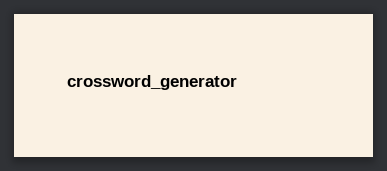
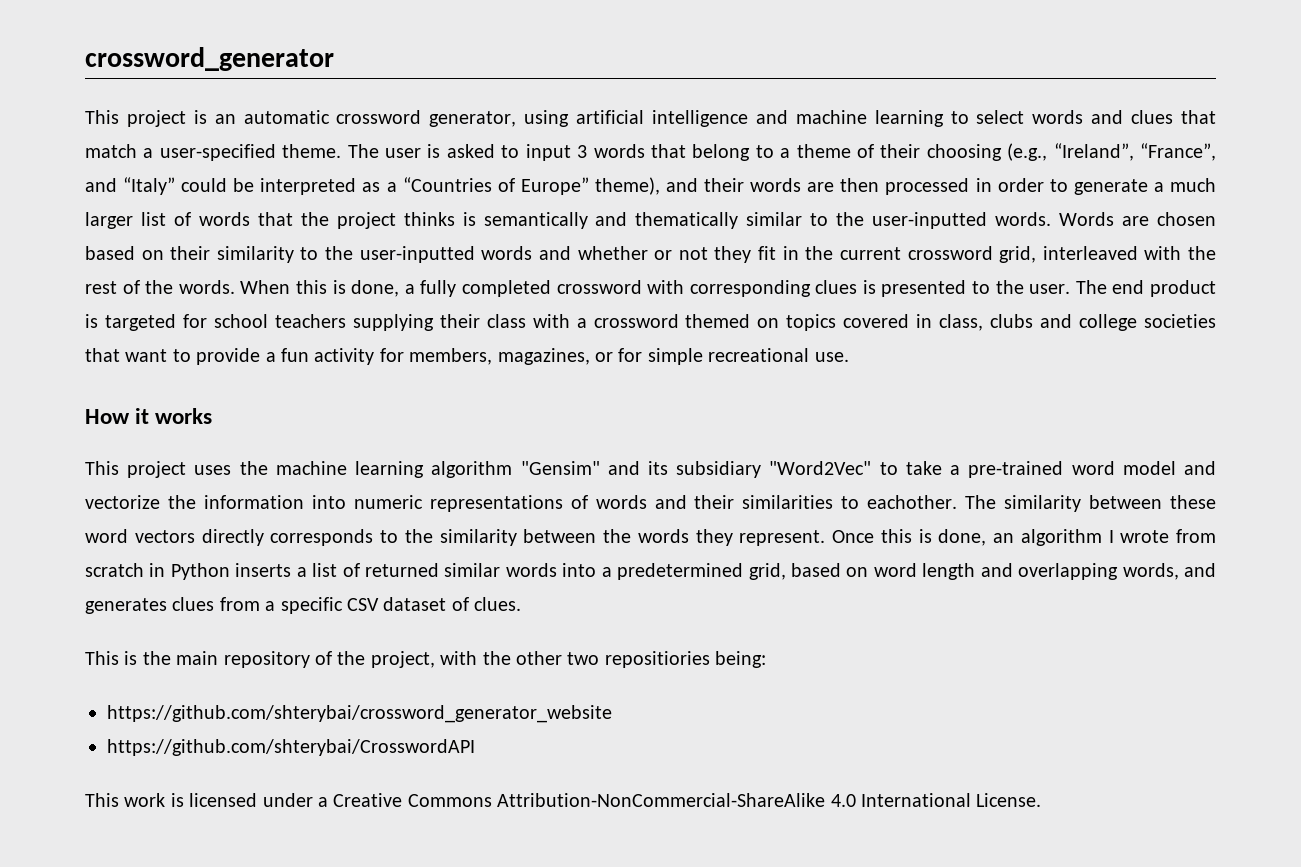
(237, 82) none -> [85,110,1217,127] [85,143,1216,161] [85,177,1217,195] [85,212,1216,229] [85,246,1216,263] [85,280,1217,297] [85,314,1217,331] [85,348,849,365] [85,408,213,424] [85,461,1216,478] [85,495,1216,512] [85,529,1216,546] [85,563,1216,580] [85,597,522,614] [85,651,767,668] [107,705,612,723] [107,739,475,756] [85,793,1042,807] // This project is an automatic crossword generator, using artificial intelligence and machine learning to select words and clues that match a user-specified theme. The user is asked to input 3 words that belong to a theme of their choosing (e.g., “Ireland”, “France”, and “Italy” could be interpreted as a “Countries of Europe” theme), and their words are then processed in order to generate a much larger list of words that the project thinks is semantically and thematically similar to the user-inputted words. Words are chosen based on their similarity to the user-inputted words and whether or not they fit in the current crossword grid, interleaved with the rest of the words. When this is done, a fully completed crossword with corresponding clues is presented to the user. The end product is targeted for school teachers supplying their class with a crossword themed on topics covered in class, clubs and college societies that want to provide a fun activity for members, magazines, or for simple recreational use. // How it works // This project uses the machine learning algorithm "Gensim" and its subsidiary "Word2Vec" to take a pre-trained word model and vectorize the information into numeric representations of words and their similarities to eachother. The similarity between these word vectors directly corresponds to the similarity between the words they represent. Once this is done, an algorithm I wrote from scratch in Python inserts a list of returned similar words into a predetermined grid, based on word length and overlapping words, and generates clues from a specific CSV dataset of clues. // This is the main repository of the project, with the other two repositiories being: // https://github.com/shterybai/crossword_generator_website // https://github.com/shterybai/CrosswordAPI // This work is licensed under a Creative Commons Attribution-NonCommercial-ShareAlike 4.0 International License.

